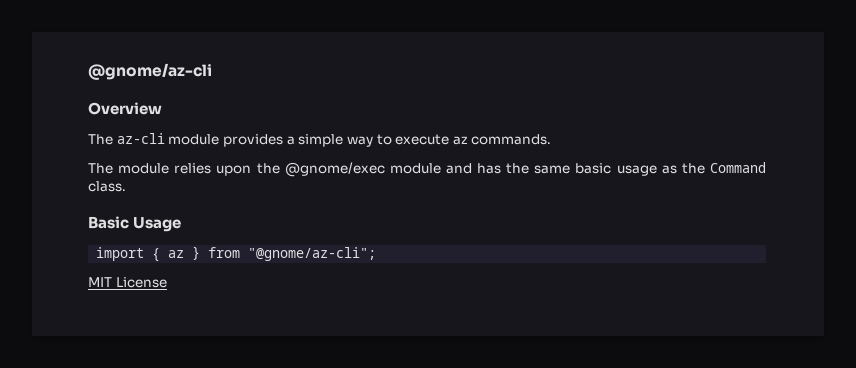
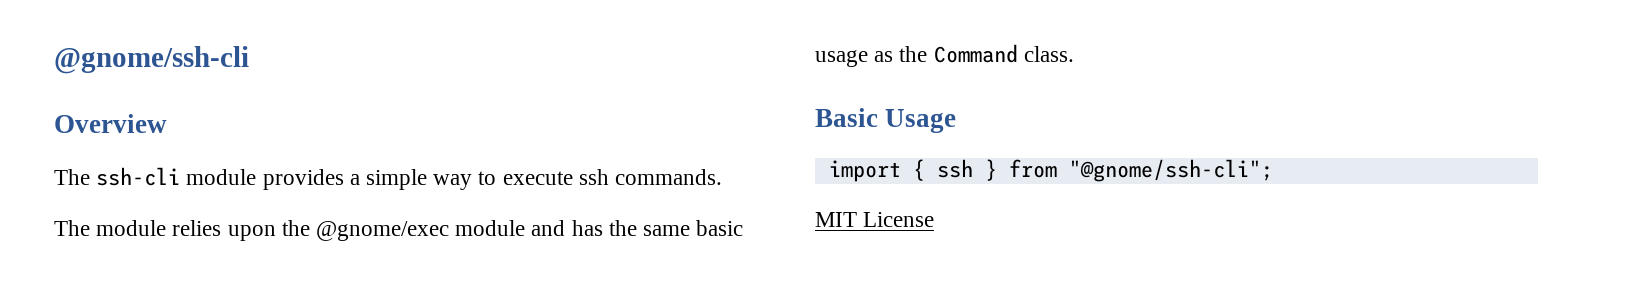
[88,63,212,80] @gnome/az-cli -> [54,46,249,74] @gnome/ssh-cli
[116,133,165,144] az-cli -> [96,167,181,186] ssh-cli
[452,136,468,145] az -> [578,169,609,185] ssh
[168,250,185,258] az -> [936,159,973,178] ssh
[248,247,377,261] "@gnome/az-cli"; -> [1068,159,1273,182] "@gnome/ssh-cli";

